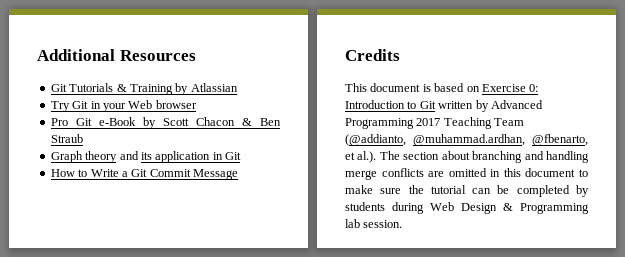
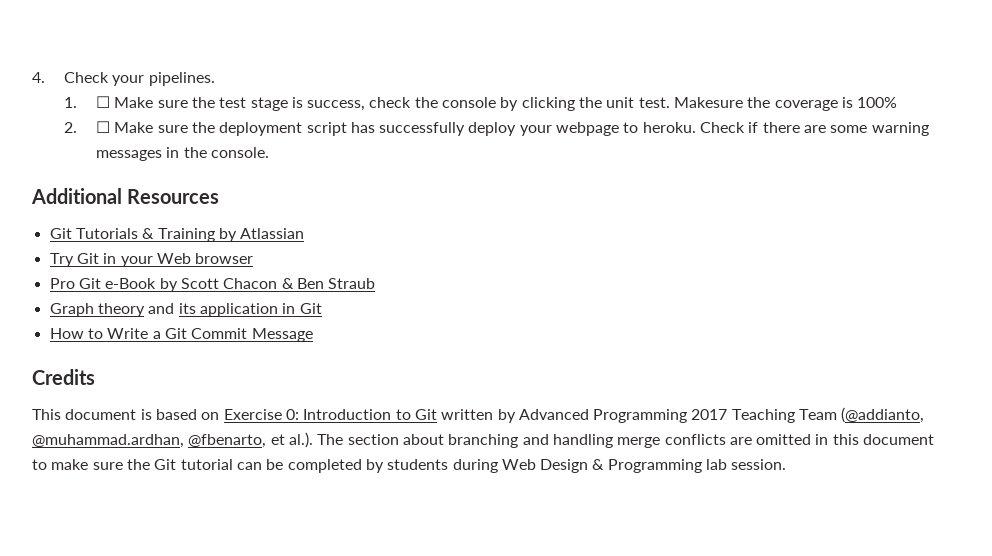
(37, 55) none -> [32,72,215,86] [63,96,898,111] [63,121,929,136] [95,147,269,161] 4. Check your pipelines. // 1. ☐ Make sure the test stage is success, check the console by clicking the unit test. Makesure the coverage is 100% // 2. ☐ Make sure the deployment script has successfully deploy your webpage to heroku. Check if there are some warning messages in the console. //
(424, 189) none -> [154,459,177,470] Git

